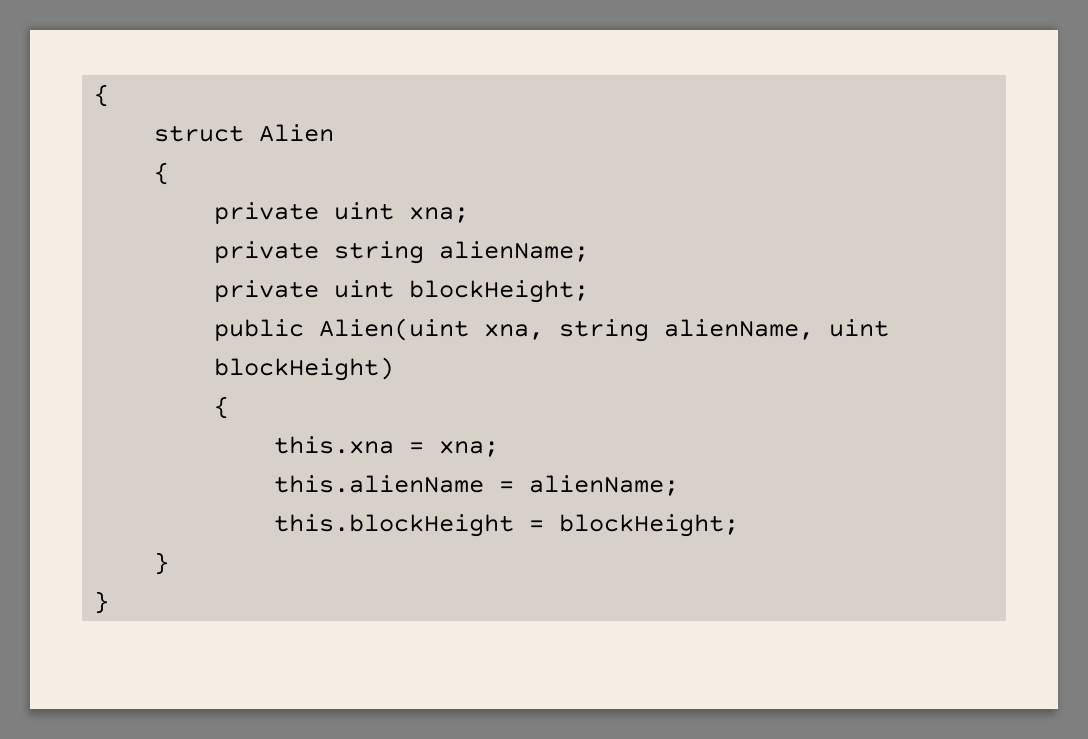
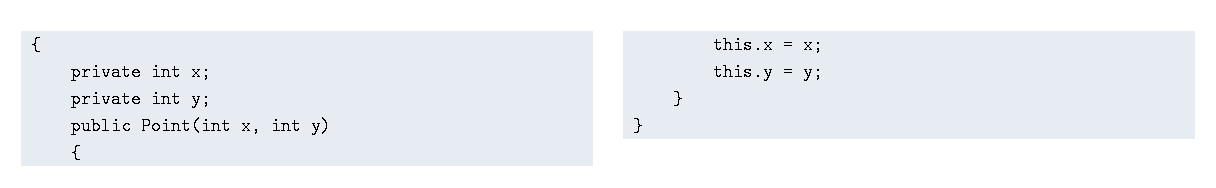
[94,84,110,107] [154,124,335,142] [154,162,170,185] [214,202,470,224] [214,241,590,264] [214,280,590,303] [214,318,890,342] [214,357,395,381] [214,396,230,419] [274,436,500,457] [274,475,680,496] [274,514,740,537] { // struct Alien // { // private uint xna; // private string alienName; // private uint blockHeight; // public Alien(uint xna, string alienName, uint blockHeight) // { // this.xna = xna; // this.alienName = alienName; // this.blockHeight = blockHeight; -> [31,36,42,54] [71,63,212,81] [71,90,212,108] [71,117,332,135] [71,144,82,162] [713,36,824,54] [713,63,824,81] { // private int x; // private int y; // public Point(int x, int y) // { // this.x = x; // this.y = y;

